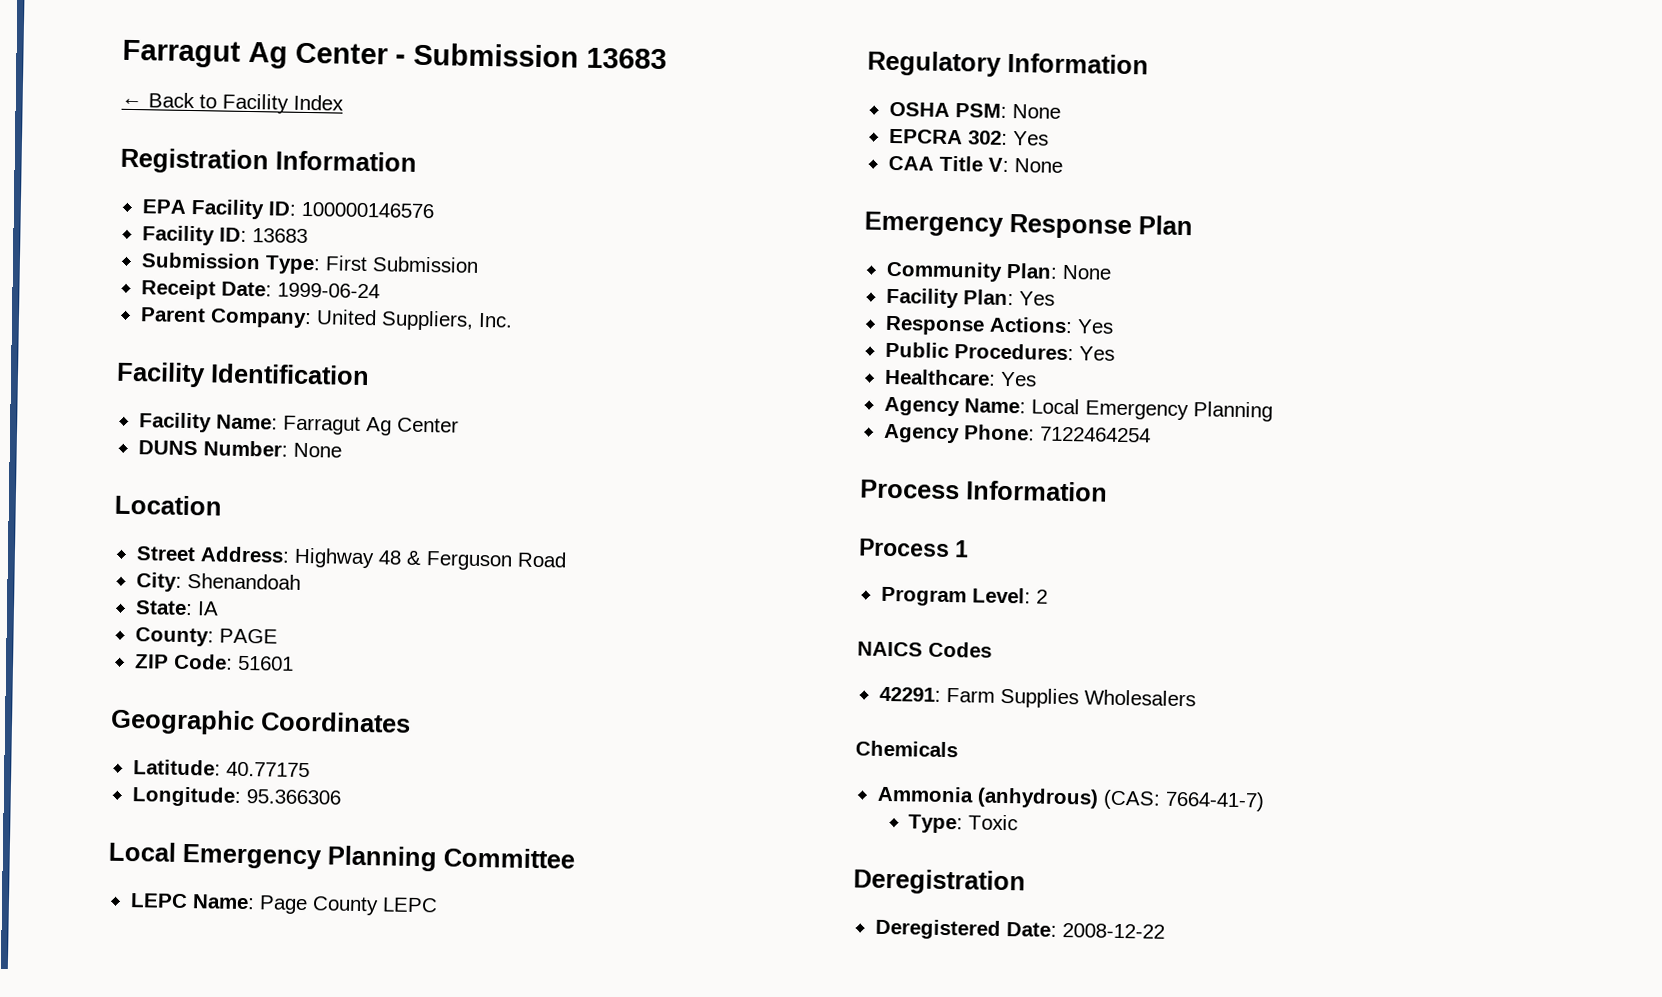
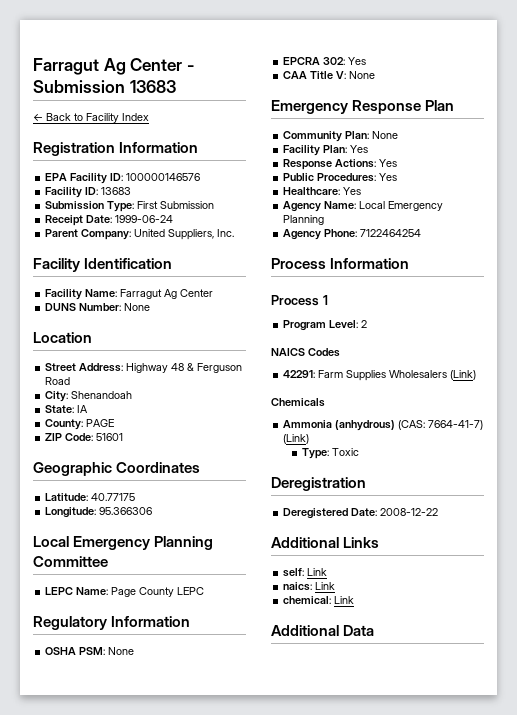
(1196, 698) none -> [450,370,477,380] (Link)
(1265, 801) none -> [283,434,310,444] (Link)
(1165, 931) none -> [271,537,380,548] [283,568,328,577] [283,582,336,591] [283,596,355,604] [271,625,375,636] // Additional Links // self: Link // naics: Link // chemical: Link // Additional Data

